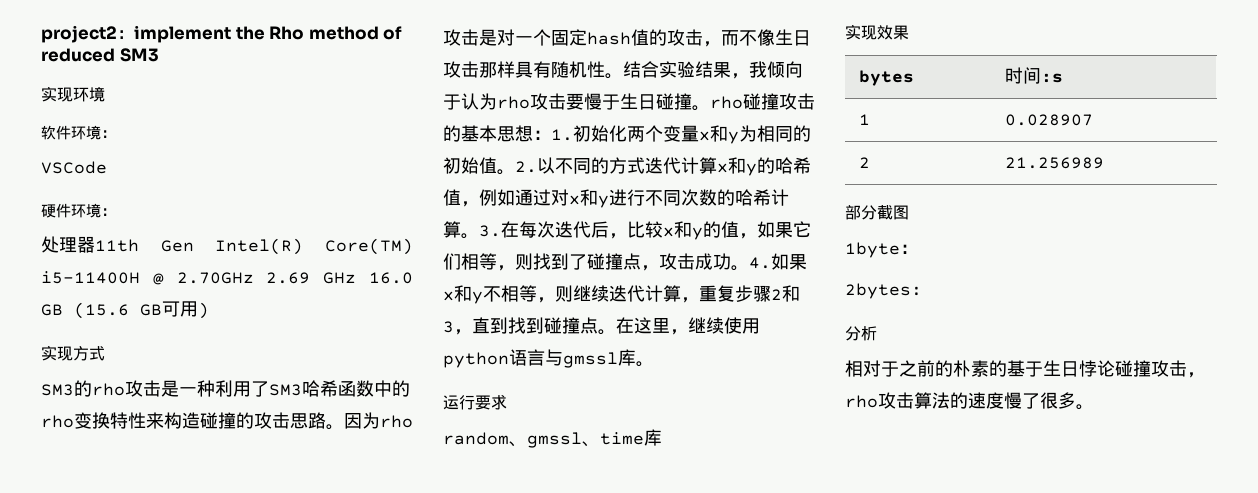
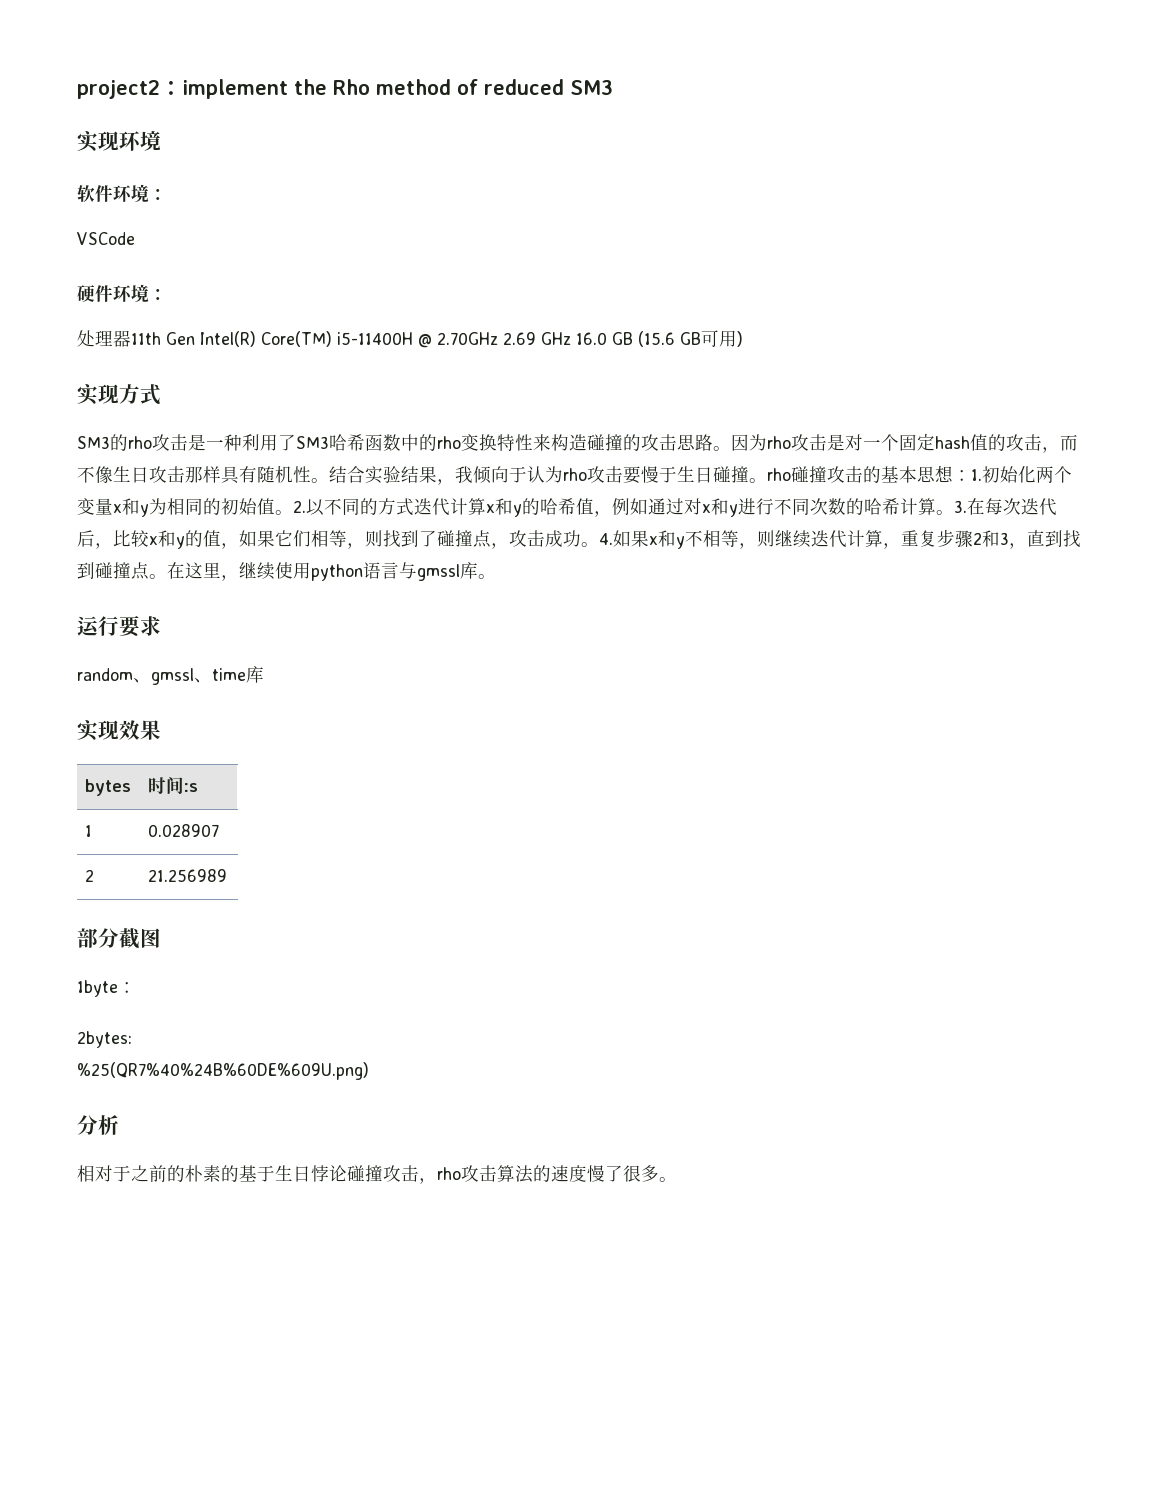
(922, 291) none -> [77,1062,369,1080] // %25(QR7%40%24B%60DE%609U.png)

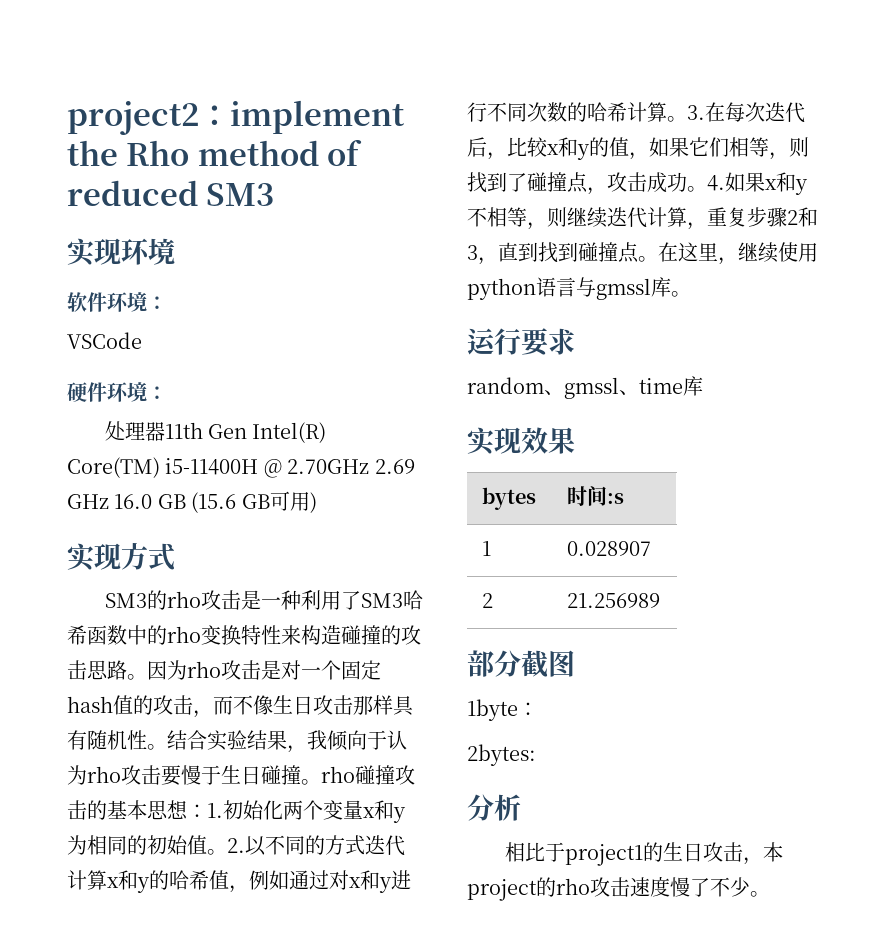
[77,1062,369,1080] // %25(QR7%40%24B%60DE%609U.png) -> (536, 755) none
[95,1165,551,1184] 对于之前的朴素的基于生日悖论碰撞攻击，rho攻击算法的 -> [524,842,783,866] [467,877,630,901] 比于project1的生日攻击，本project的rho攻击
[623,1165,659,1182] 很多 -> [710,877,750,897] 不少

